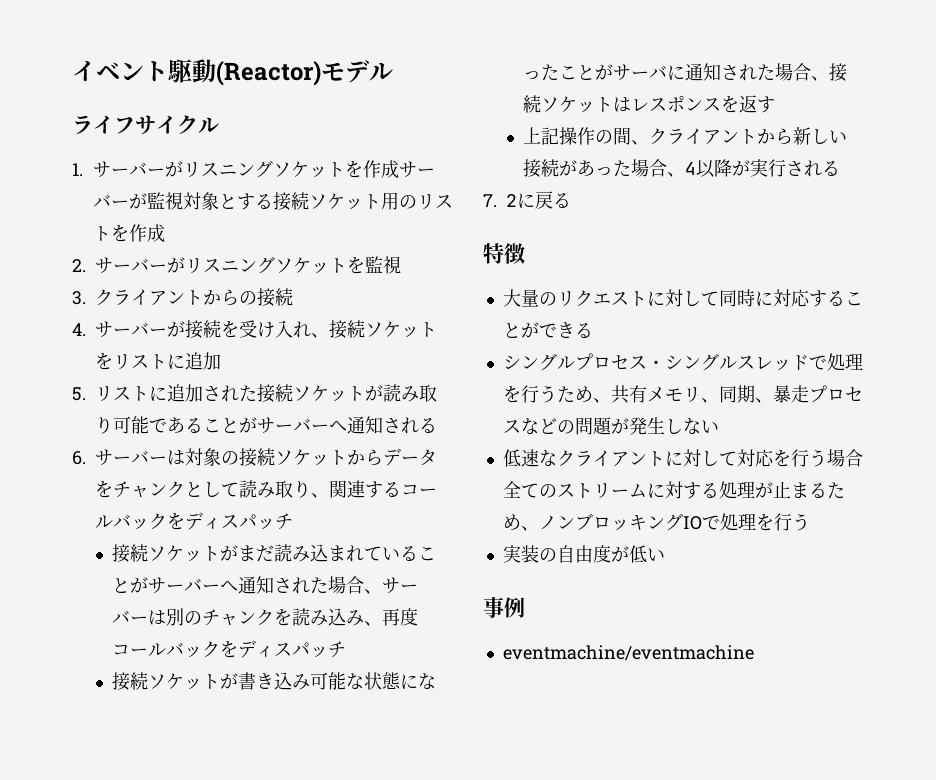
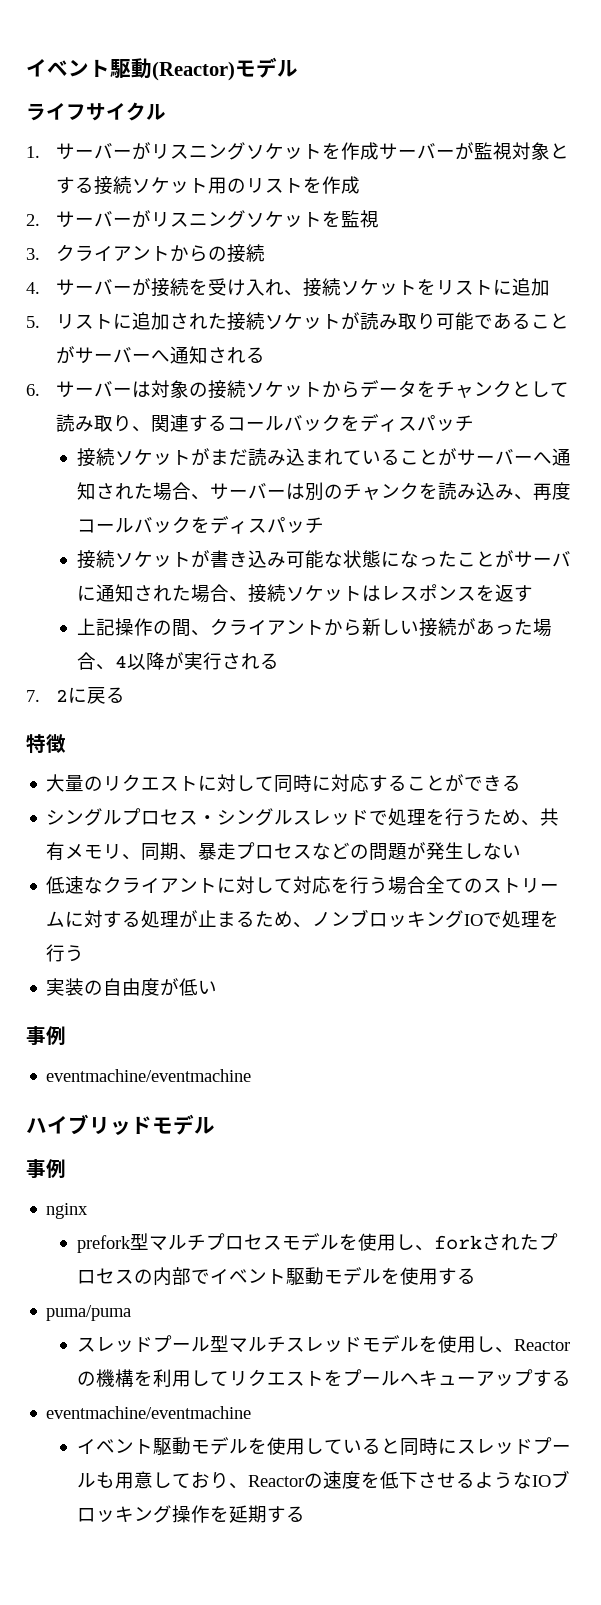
(754, 653) none -> [26,1114,215,1135] [26,1159,66,1178] [46,1203,89,1219] [76,1233,558,1253] [76,1267,476,1286] [46,1305,132,1321] [76,1335,570,1353] [76,1369,571,1387] [46,1406,252,1419] [76,1437,571,1456] [76,1470,570,1489] [76,1505,305,1523] // ハイブリッドモデル // 事例 // nginx // prefork型マルチプロセスモデルを使用し、forkされたプロセスの内部でイベント駆動モデルを使用する // puma/puma // スレッドプール型マルチスレッドモデルを使用し、Reactorの機構を利用してリクエストをプールへキューアップする // eventmachine/eventmachine // イベント駆動モデルを使用していると同時にスレッドプールも用意しており、Reactorの速度を低下させるようなIOブロッキング操作を延期する

